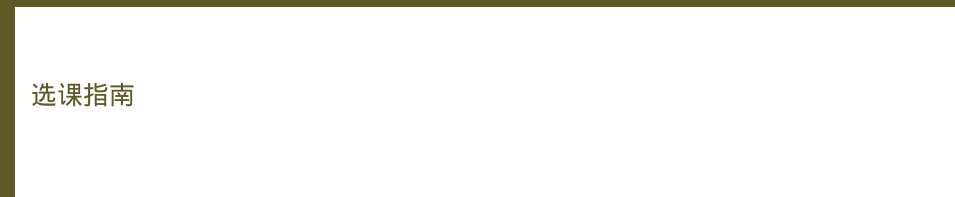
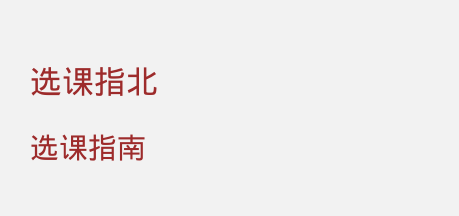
[31,82,109,107] 选课指 -> [30,67,158,96] [30,134,117,161] 选课指北 // 选课指

